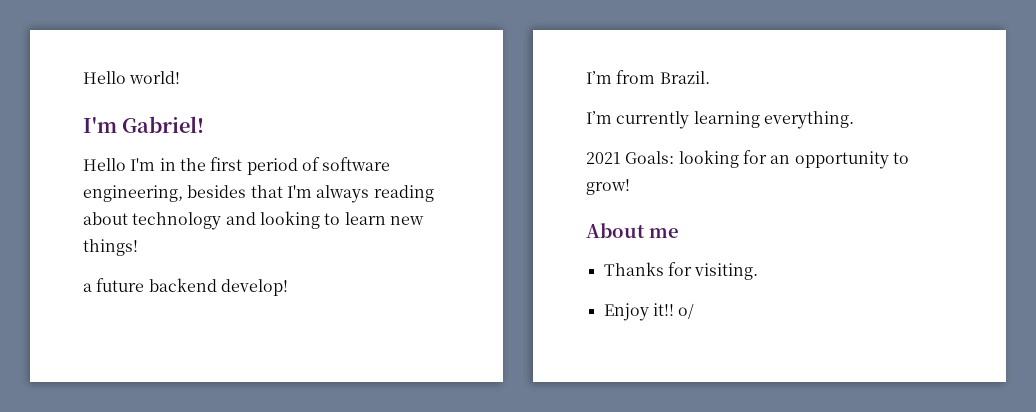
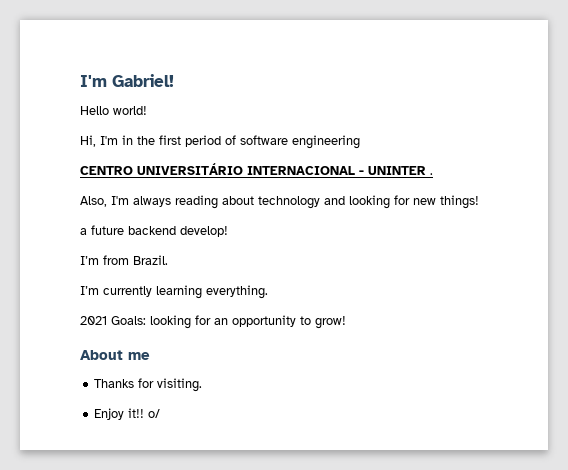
[83,71,181,84] Hello world! // -> (80, 81) none
(126, 164) none -> [113,106,147,115] [80,135,96,147] world! // Hi,
[83,185,283,202] engineering, besides that -> [292,135,360,149] [80,163,433,175] [80,196,107,207] engineering // CENTRO UNIVERSITÁRIO INTERNACIONAL - UNINTER . // Also,
[324,212,386,225] to learn -> [394,195,410,205] for

